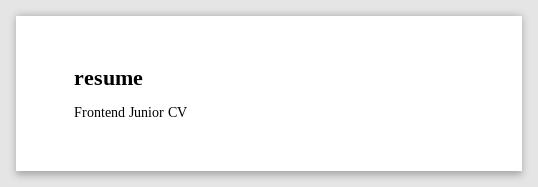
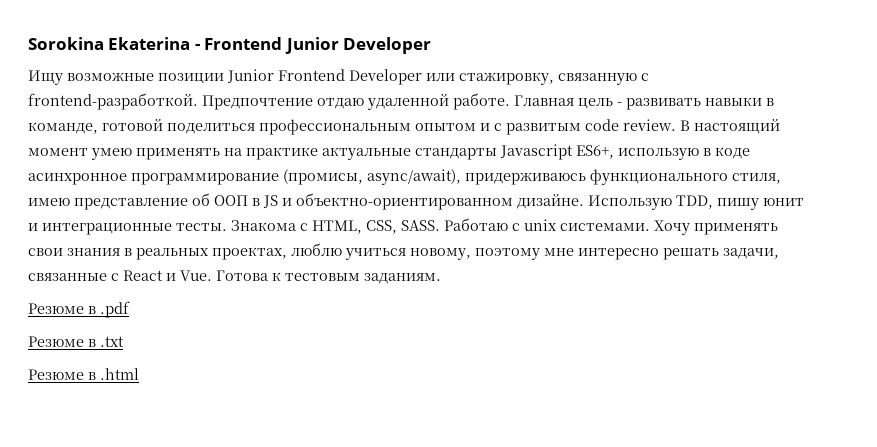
[74,75,143,85] [74,107,187,117] resume // Frontend Junior CV -> [28,37,432,54] [28,69,649,85] [28,93,774,110] [28,119,780,135] [28,144,750,160] [28,169,781,185] [28,193,804,210] [28,218,778,235] [28,243,779,260] [28,270,441,284] [28,301,130,318] [28,336,124,347] [28,368,139,380] Sorokina Ekaterina - Frontend Junior Developer // Ищу возможные позиции Junior Frontend Developer или стажировку, связанную с frontend-разработкой. Предпочтение отдаю удаленной работе. Главная цель - развивать навыки в команде, готовой поделиться профессиональным опытом и с развитым code review. В настоящий момент умею применять на практике актуальные стандарты Javascript ES6+, использую в коде асинхронное программирование (промисы, async/await), придерживаюсь функционального стиля, имею представление об ООП в JS и объектно-ориентированном дизайне. Использую TDD, пишу юнит и интеграционные тесты. Знакома с HTML, CSS, SASS. Работаю с unix системами. Хочу применять свои знания в реальных проектах, люблю учиться новому, поэтому мне интересно решать задачи, связанные с React и Vue. Готова к тестовым заданиям. // Резюме в .pdf // Резюме в .txt // Резюме в .html

